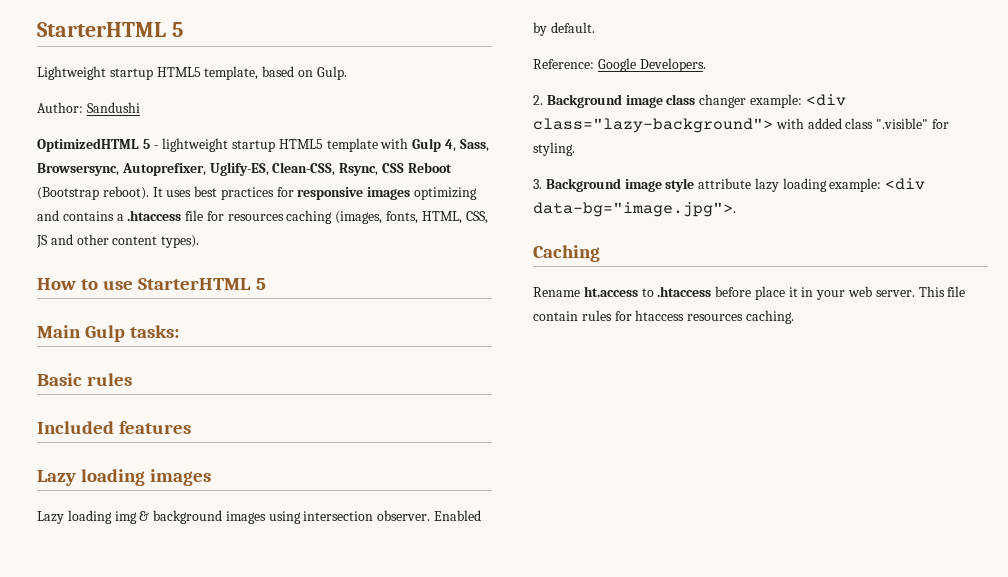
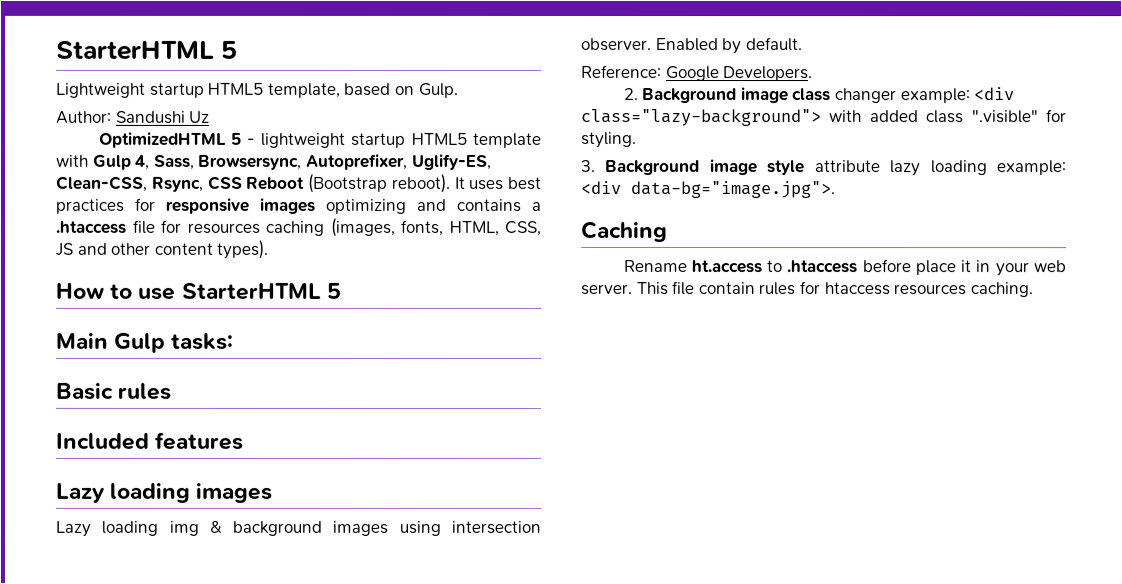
(140, 107) none -> [189,110,211,123] Uz

